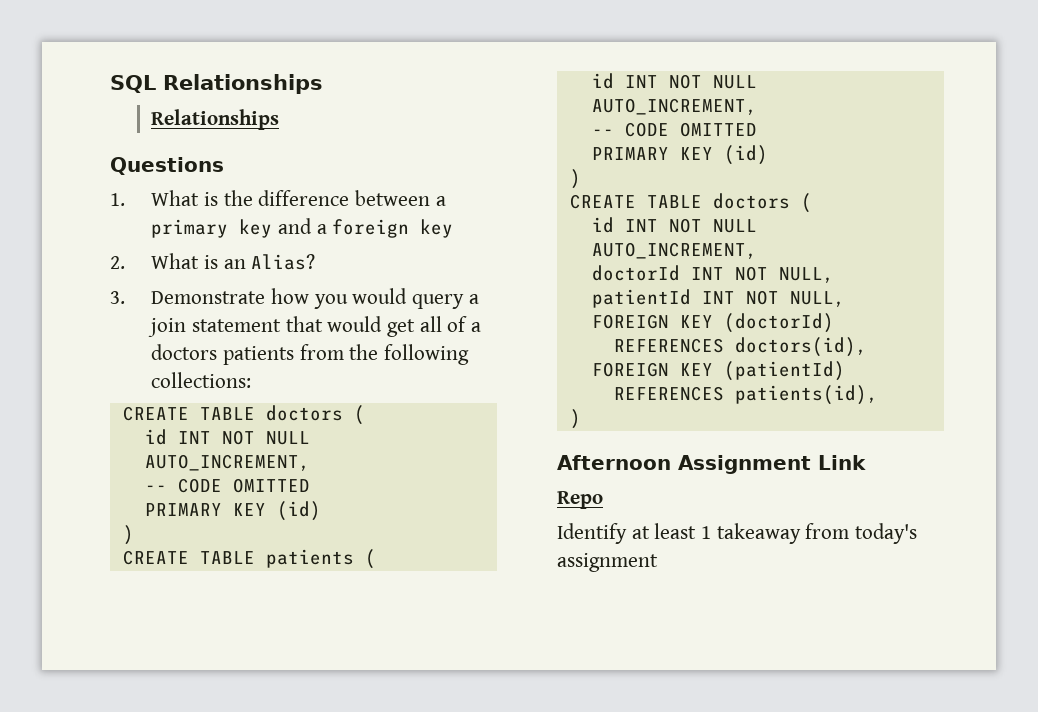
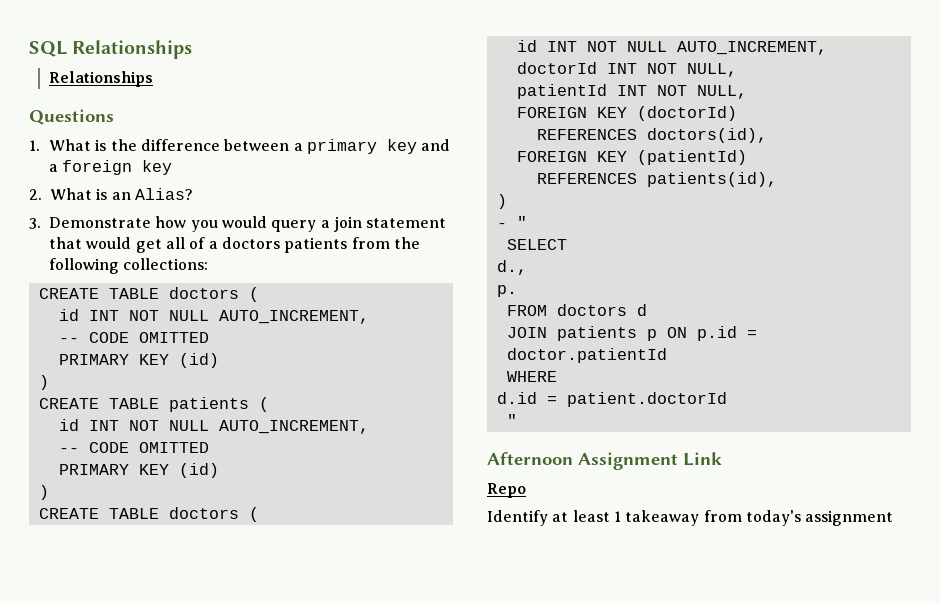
(581, 419) none -> [496,216,527,228] [506,239,567,250] [496,260,527,275] [496,285,517,297] [506,304,647,316] [506,326,757,341] [506,348,667,363] [506,371,557,382] [496,392,727,407] [506,414,517,426] // - " // SELECT // d., // p. // FROM doctors d // JOIN patients p ON p.id = doctor.patientId // WHERE // d.id = patient.doctorId // "

